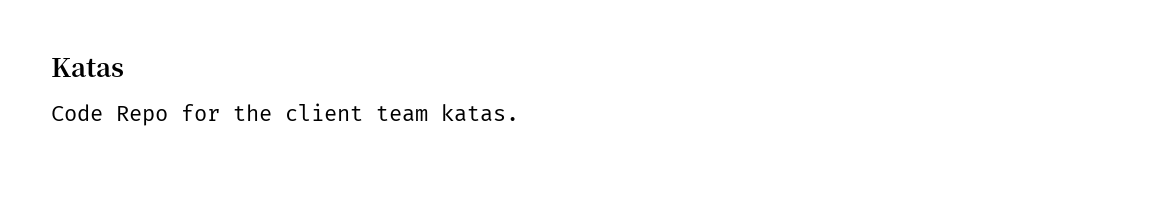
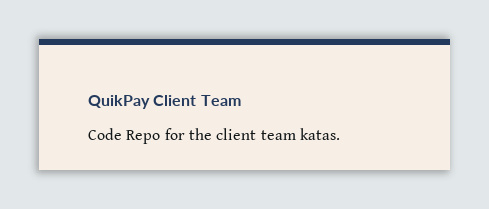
[51,58,124,77] Katas -> [88,95,241,109] QuikPay Client Team

